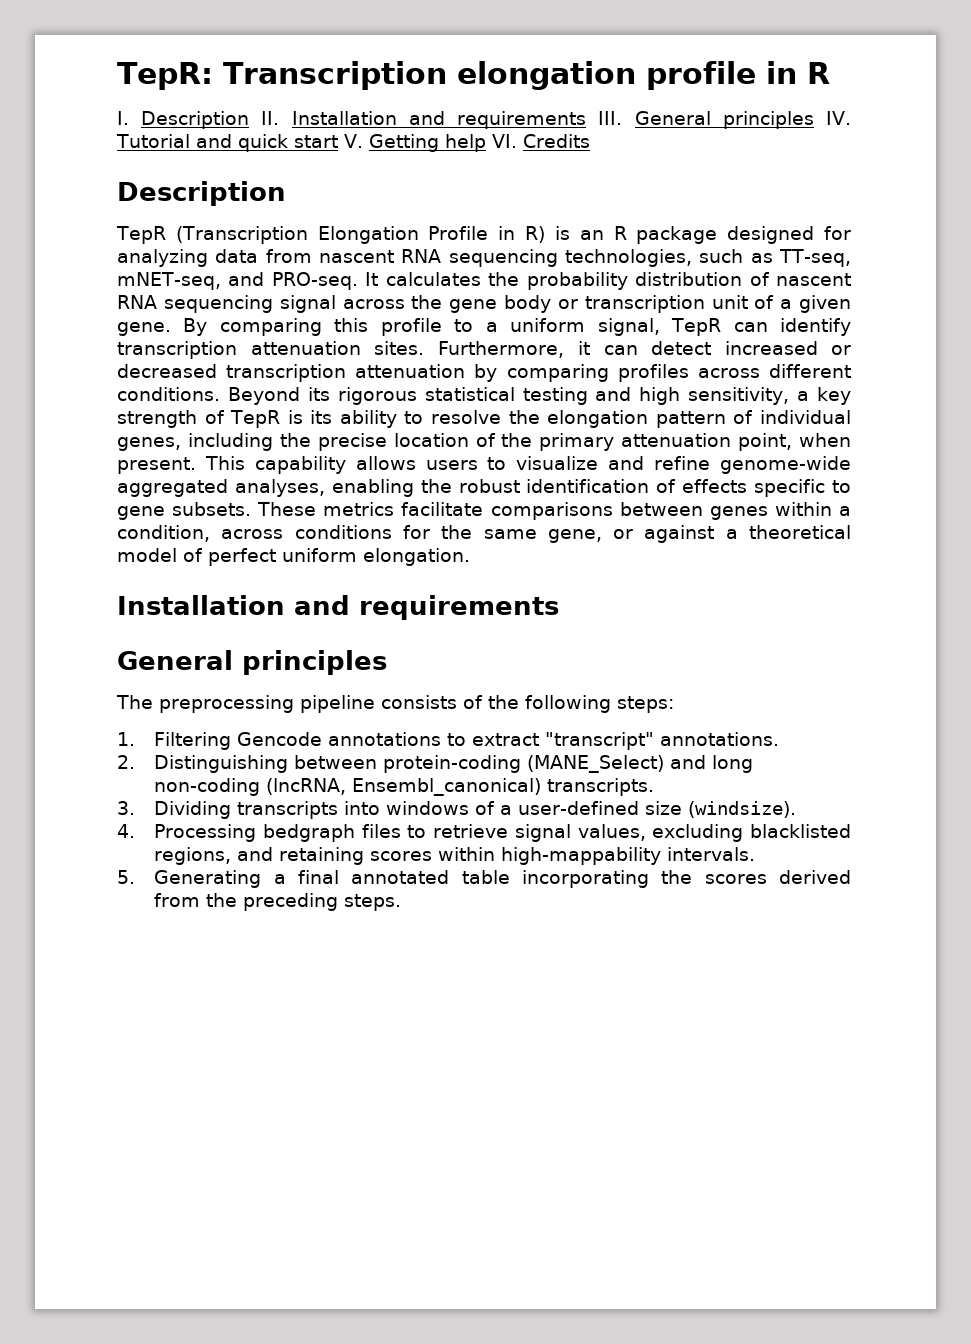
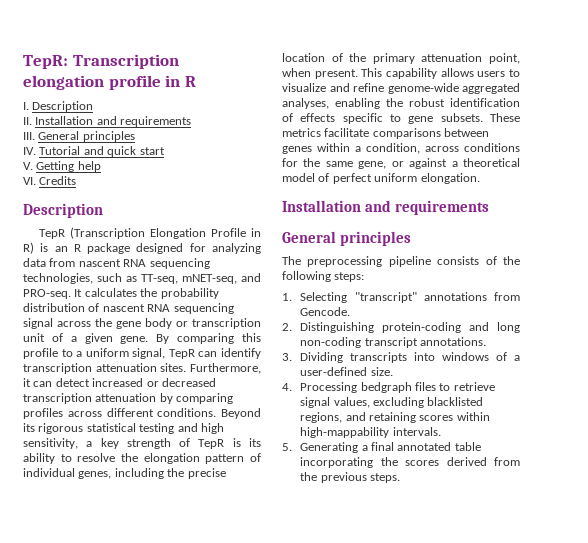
(250, 120) none -> (94, 106) //
(587, 120) none -> (192, 121) //
(814, 120) none -> (135, 136) //
(338, 141) none -> (165, 151) //
(486, 143) none -> (101, 166) //
[154,732,780,750] [117,755,754,773] [154,778,655,796] Filtering Gencode annotations to extract "transcript" annotations. // 2. Distinguishing between protein-coding (MANE_Select) and long non-coding (lncRNA, Ensembl_canonical) transcripts. -> [300,292,520,303] [300,307,351,316] [282,322,520,333] [300,337,487,348] Selecting "transcript" annotations from Gencode. // 2. Distinguishing protein-coding and long non-coding transcript annotations.
[645,801,797,818] size (windsize). -> [370,367,393,376] size.
[243,893,339,911] preceding -> [320,472,367,483] previous

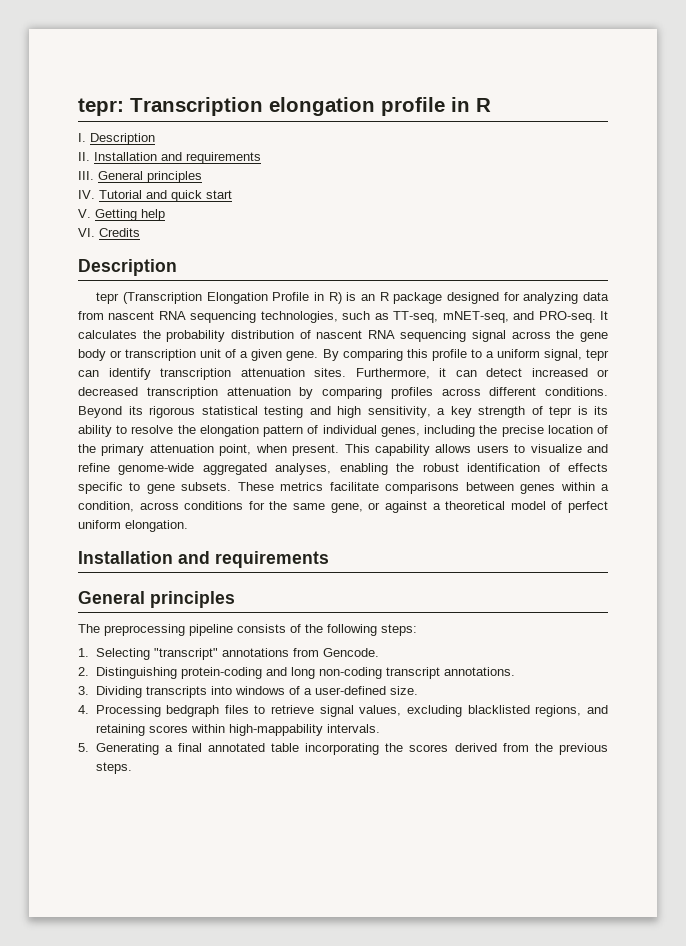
[23,55,68,69] TepR: -> [78,98,124,116] tepr:
[39,229,66,239] TepR -> [96,292,120,304] tepr
[168,349,195,359] TepR -> [586,349,609,361] tepr
[198,439,225,449] TepR -> [549,406,572,418] tepr

